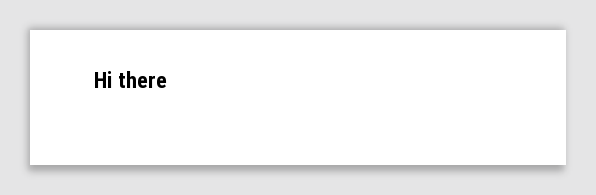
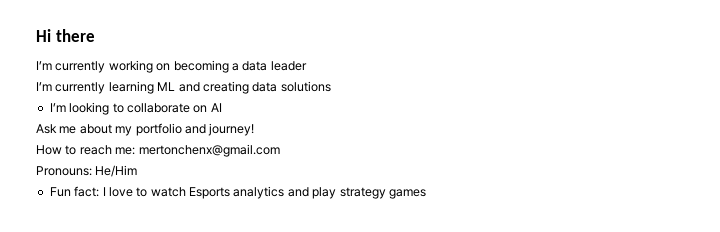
(167, 79) none -> [36,60,307,73] [36,81,331,94] [49,102,222,115] [36,123,255,136] [36,144,280,157] [36,165,138,177] [49,186,426,199] // I’m currently working on becoming a data leader // I’m currently learning ML and creating data solutions // I’m looking to collaborate on AI // Ask me about my portfolio and journey! // How to reach me: mertonchenx@gmail.com // Pronouns: He/Him // Fun fact: I love to watch Esports analytics and play strategy games

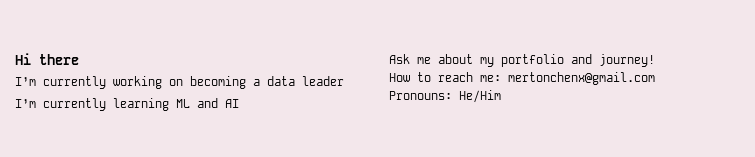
[202,81,331,94] [49,102,208,115] creating data solutions // I’m looking to collaborate on -> (218, 103) none
[49,186,426,199] // Fun fact: I love to watch Esports analytics and play strategy games -> (501, 96) none

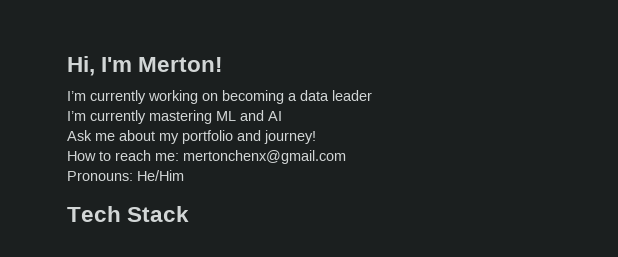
[15,53,79,65] Hi there -> [67,56,224,76] Hi, I'm Merton!
[113,98,169,111] learning -> [149,110,212,124] mastering
(501, 96) none -> [67,206,190,222] // Tech Stack

